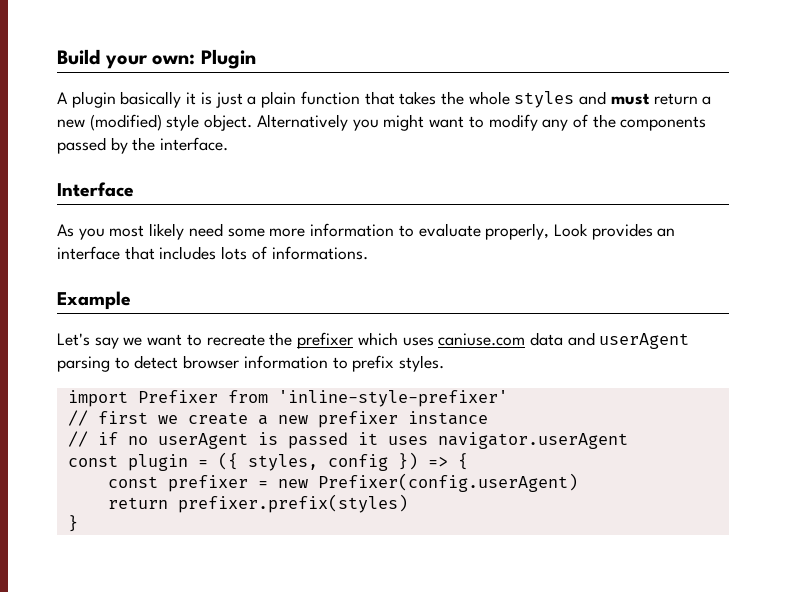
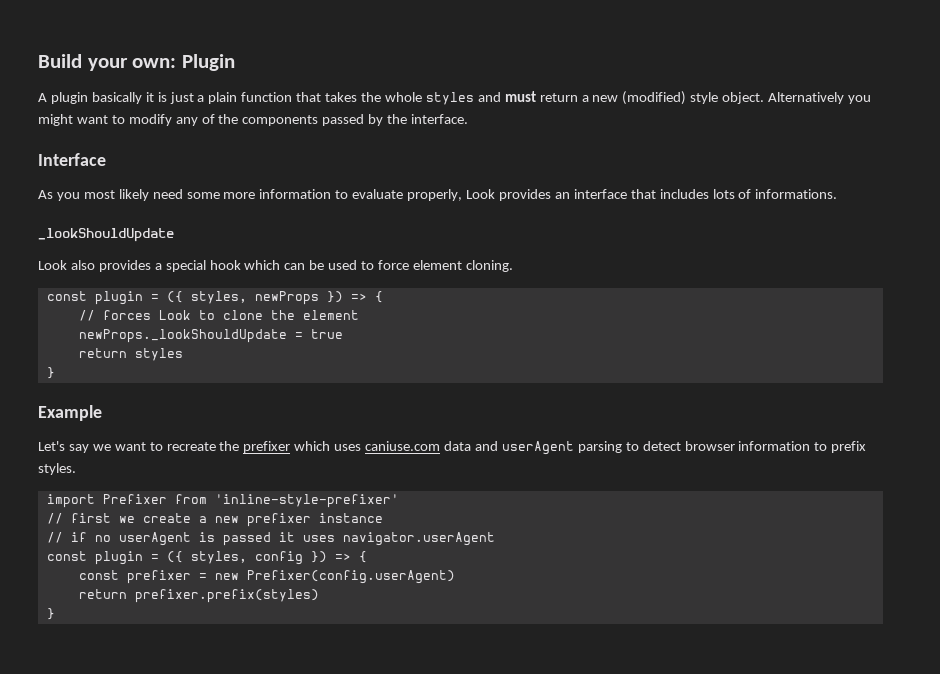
(368, 253) none -> [38,228,174,242] [38,260,513,272] [46,291,383,305] [78,310,359,321] [78,329,343,343] [78,348,183,361] [46,367,55,379] // _lookShouldUpdate // Look also provides a special hook which can be used to force element cloning. // const plugin = ({ styles, newProps }) => { // // forces Look to clone the element // newProps._lookShouldUpdate = true // return styles // }

